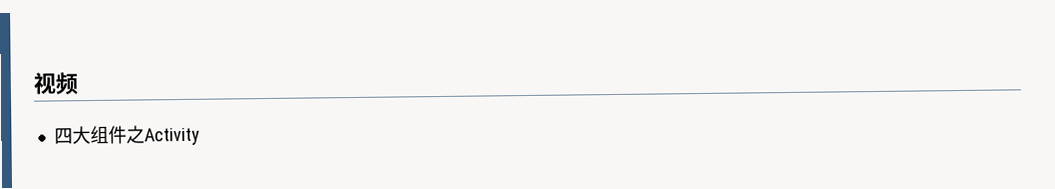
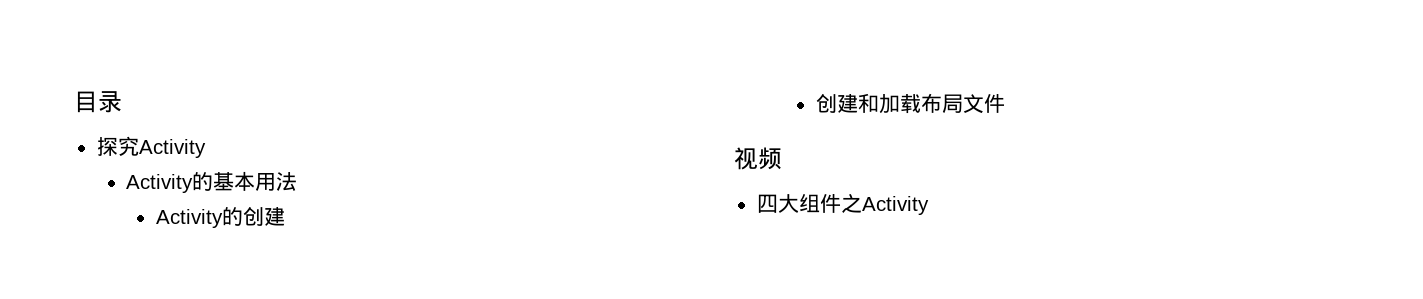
(33, 83) none -> [74,91,122,113] [96,136,206,158] [126,171,298,193] [155,206,285,228] [815,93,1005,114] 目录 // 探究Activity // Activity的基本用法 // Activity的创建 // 创建和加载布局文件 //

